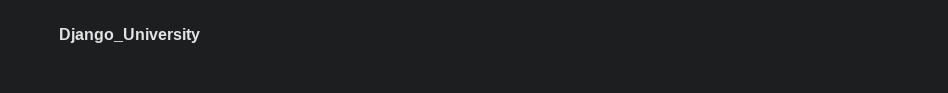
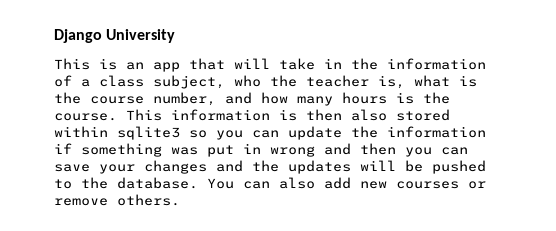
[59,28,200,43] Django_University -> [54,29,176,43] [54,58,486,72] [54,75,477,89] [54,92,450,106] [54,109,450,121] [54,126,486,140] [54,143,468,157] [54,160,486,174] [54,177,486,189] [54,194,180,206] Django University // This is an app that will take in the information of a class subject, who the teacher is, what is the course number, and how many hours is the course. This information is then also stored within sqlite3 so you can update the information if something was put in wrong and then you can save your changes and the updates will be pushed to the database. You can also add new courses or remove others.

